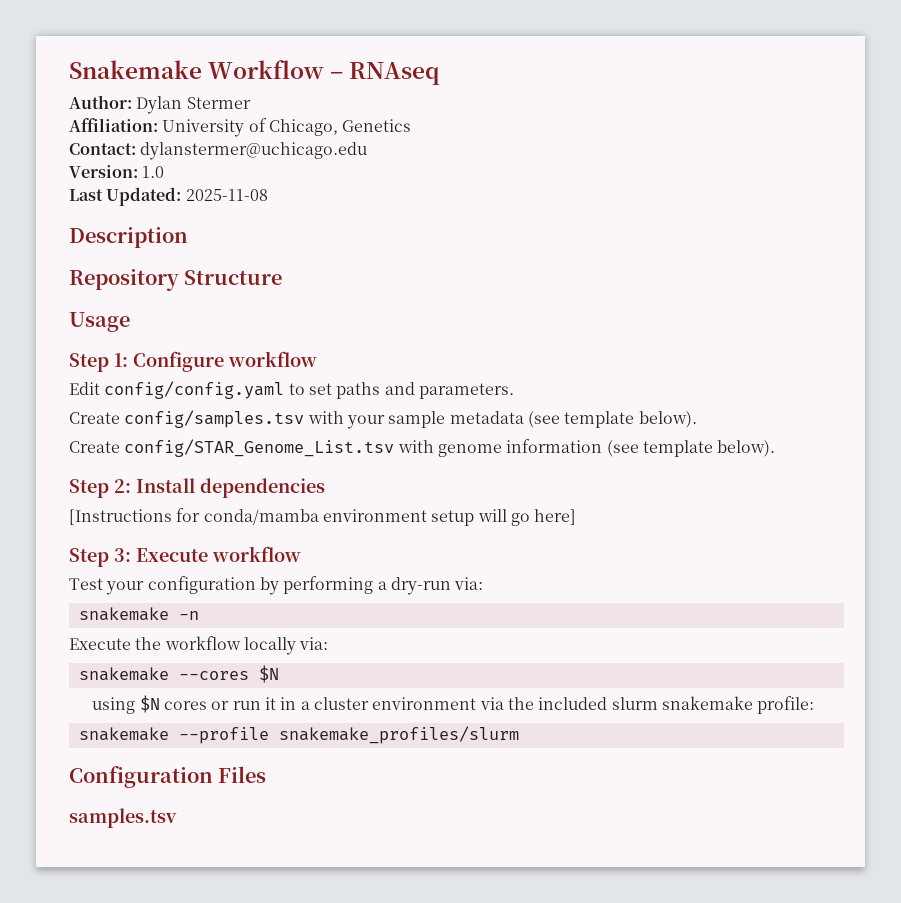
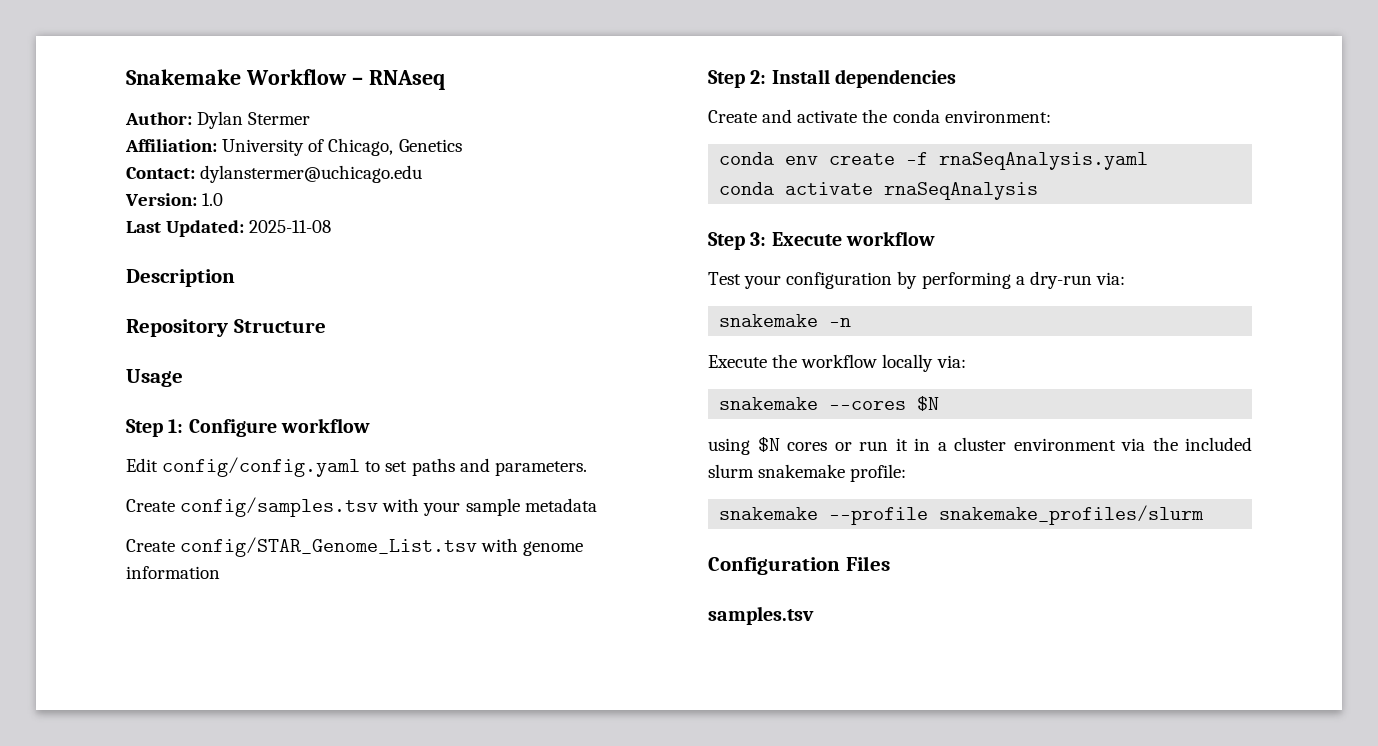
[527,411,697,428] (see template below). -> (597, 505) none
[606,440,776,457] (see template below). -> (220, 572) none
[69,508,577,526] [Instructions for conda/mamba environment setup will go here] -> [708,109,1051,123] [719,152,1149,170] [719,182,1039,200] Create and activate the conda environment: // conda env create -f rnaSeqAnalysis.yaml // conda activate rnaSeqAnalysis

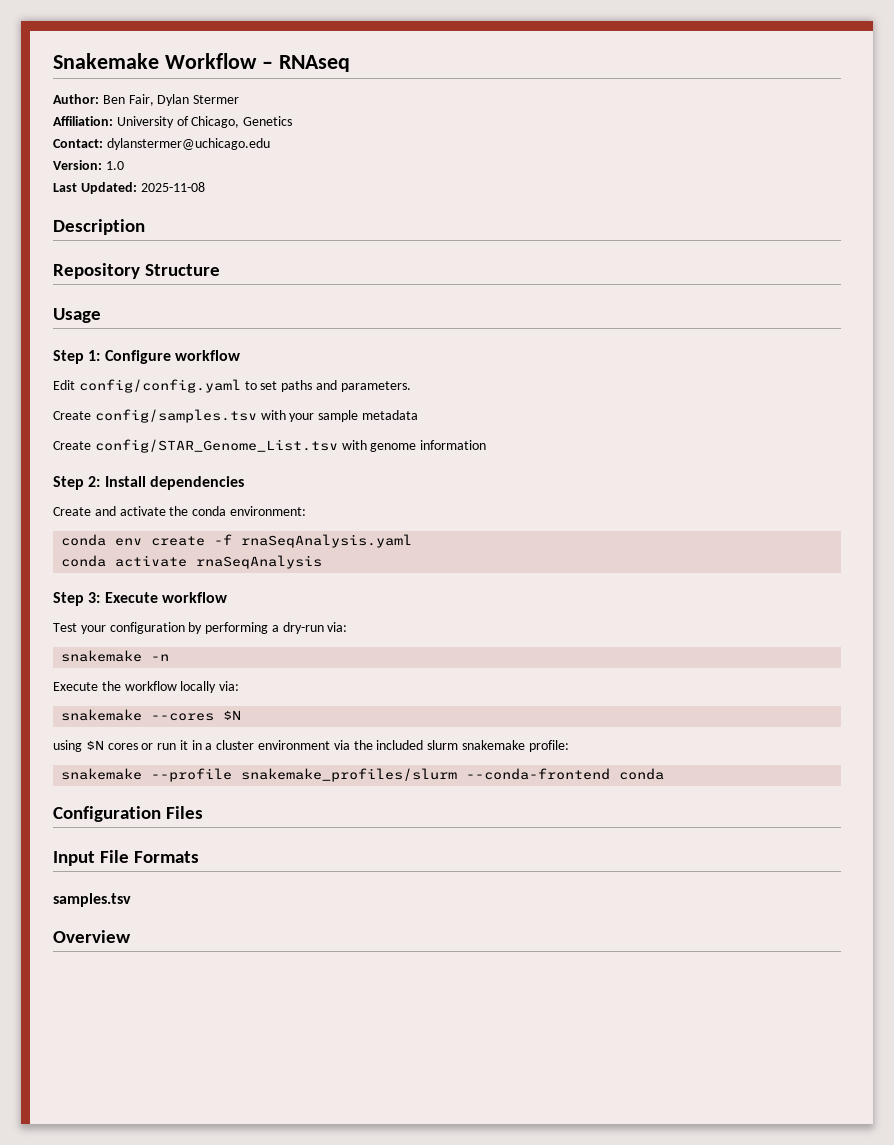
(192, 118) none -> [102,94,154,106] Ben Fair,
(1205, 515) none -> [466,768,665,780] --conda-frontend conda
(890, 563) none -> [53,850,200,866] // Input File Formats
(814, 615) none -> [53,930,131,943] // Overview

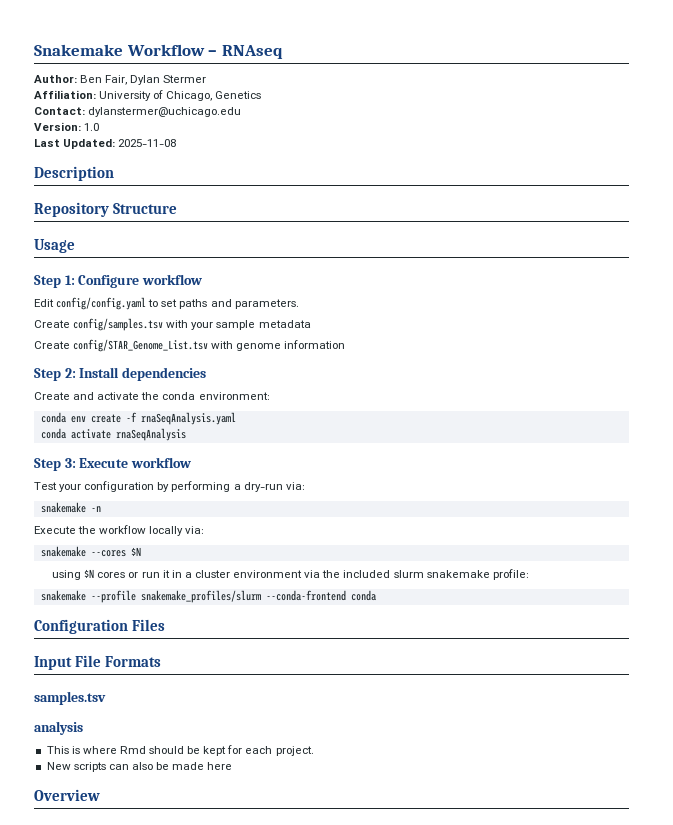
(131, 900) none -> [34,721,83,735] [46,745,314,756] [46,762,233,772] // analysis // This is where Rmd should be kept for each project. // New scripts can also be made here

